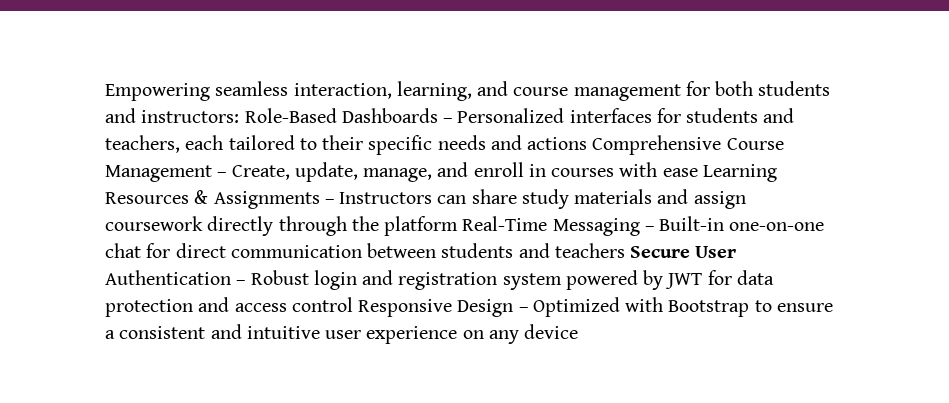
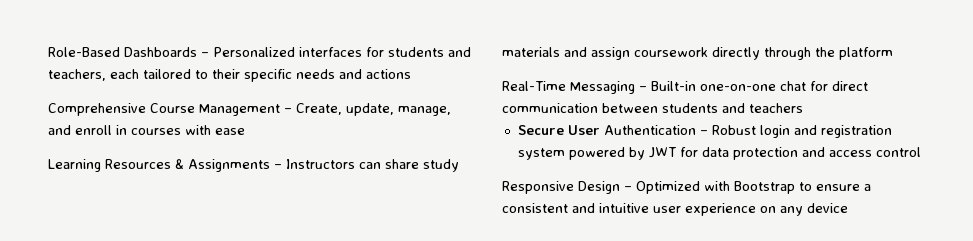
[105,81,831,101] [105,108,240,123] Empowering seamless interaction, learning, and course management for both students and instructors: -> (48, 52) none
(588, 143) none -> (411, 74) //
(698, 172) none -> (245, 131) //
(459, 226) none -> (893, 53) //
(625, 250) none -> (803, 108) //
(353, 304) none -> (921, 152) //

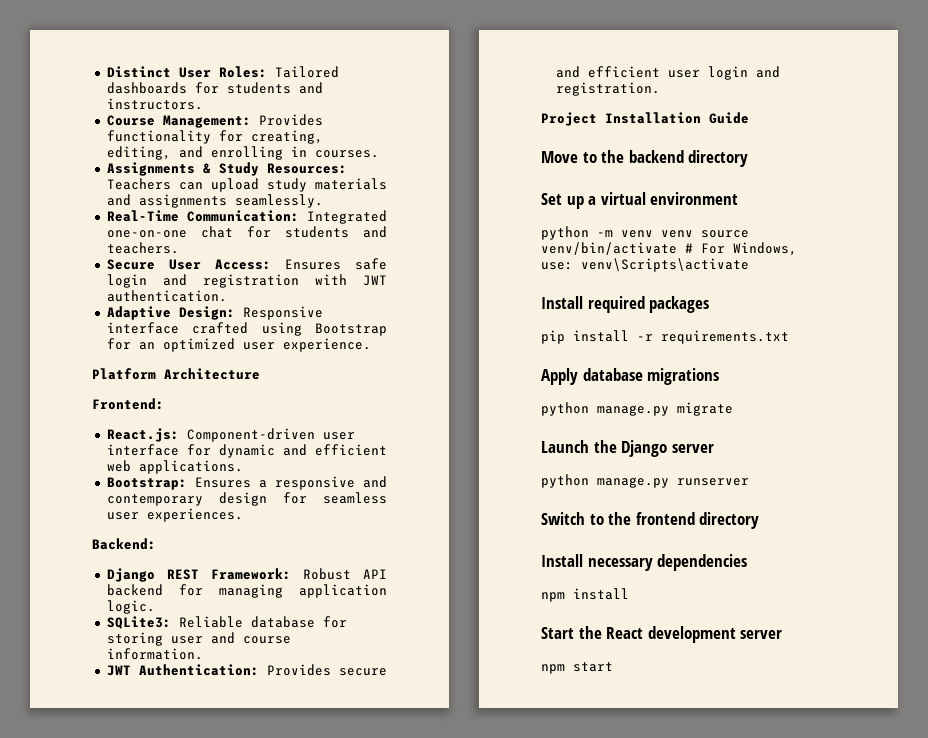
[48,47,471,57] [48,69,411,82] [48,103,451,116] [48,125,245,135] [48,159,459,172] [502,47,893,60] [502,81,868,94] [502,103,803,113] Role-Based Dashboards – Personalized interfaces for students and teachers, each tailored to their specific needs and actions // Comprehensive Course Management – Create, update, manage, and enroll in courses with ease // Learning Resources & Assignments – Instructors can share study materials and assign coursework directly through the platform // Real-Time Messaging – Built-in one-on-one chat for direct communication between students and teachers -> [106,66,339,78] [106,82,323,94] [106,98,203,110] [106,114,323,128] [106,130,323,144] [106,146,379,160] [106,162,347,176] [106,178,387,192] [106,194,323,208] [106,210,387,224] [106,226,387,238] [106,242,179,254] Distinct User Roles: Tailored dashboards for students and instructors. // Course Management: Provides functionality for creating, editing, and enrolling in courses. // Assignments & Study Resources: Teachers can upload study materials and assignments seamlessly. // Real-Time Communication: Integrated one-on-one chat for students and teachers.
[603,125,892,138] [517,147,921,160] [502,181,871,194] [502,203,848,216] Authentication – Robust login and registration system powered by JWT for data protection and access control // Responsive Design – Optimized with Bootstrap to ensure a consistent and intuitive user experience on any device -> [214,258,387,270] [106,274,387,288] [106,290,227,302] [106,306,323,320] [106,322,387,336] [106,338,371,352] [92,368,260,380] [92,398,164,410] [106,428,355,442] [106,444,387,458] [106,460,243,474] [106,476,387,490] [106,492,387,506] [106,508,243,522] [92,538,156,550] [106,568,387,582] [106,584,387,598] [106,600,155,614] [106,616,347,629] [106,632,291,646] [106,648,203,660] [106,664,387,676] [555,66,780,80] [555,82,660,96] [541,112,749,126] [541,150,749,167] [541,192,739,209] [541,226,749,240] [541,242,797,256] [541,258,749,272] [541,296,710,313] [541,330,789,344] [541,368,720,385] [541,402,733,416] [541,440,714,457] [541,474,749,488] [541,512,760,529] [541,554,748,571] [541,588,629,602] [541,626,783,643] [541,662,613,674] Access: Ensures safe login and registration with JWT authentication. // Adaptive Design: Responsive interface crafted using Bootstrap for an optimized user experience. // Platform Architecture // Frontend: // React.js: Component-driven user interface for dynamic and efficient web applications. // Bootstrap: Ensures a responsive and contemporary design for seamless user experiences. // Backend: // Django REST Framework: Robust API backend for managing application logic. // SQLite3: Reliable database for storing user and course information. // JWT Authentication: Provides secure and efficient user login and registration. // Project Installation Guide // Move to the backend directory // Set up a virtual environment // python -m venv venv source venv/bin/activate # For Windows, use: venv\Scripts\activate // Install required packages // pip install -r requirements.txt // Apply database migrations // python manage.py migrate // Launch the Django server // python manage.py runserver // Switch to the frontend directory // Install necessary dependencies // npm install // Start the React development server // npm start

